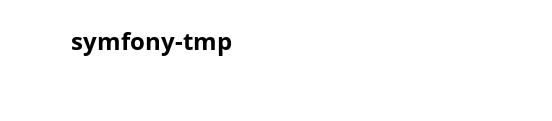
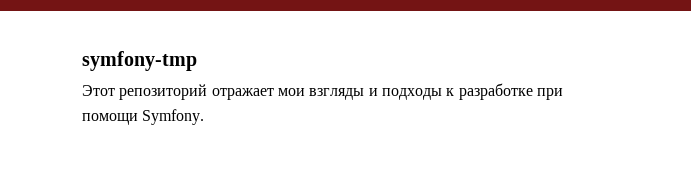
(232, 44) none -> [82,83,563,100] [82,109,205,125] // Этот репозиторий отражает мои взгляды и подходы к разработке при помощи Symfony.

